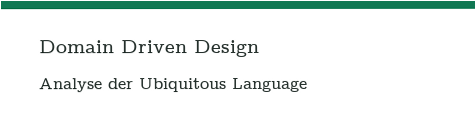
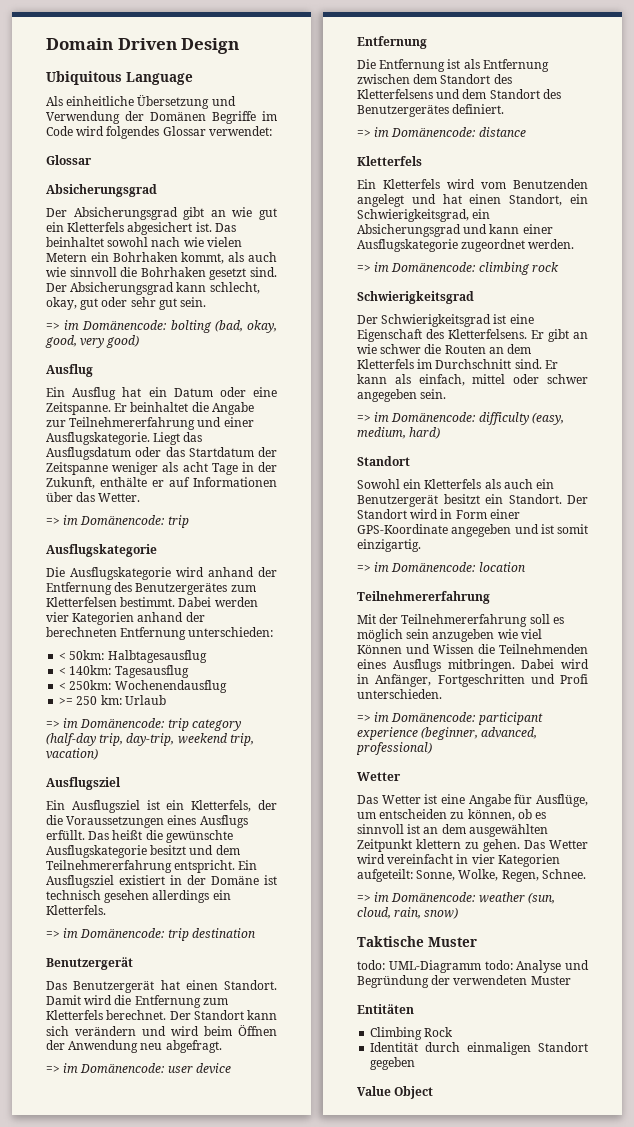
[39,78,134,93] Analyse der -> (240, 46) none
(308, 85) none -> [46,95,236,109] [46,111,277,124] [46,126,272,139] [46,155,92,165] [46,184,157,197] [46,207,277,220] [46,222,236,235] [46,237,242,247] [46,252,278,264] [46,267,277,280] [46,282,260,295] [46,297,207,310] [46,320,277,333] [45,335,140,348] [46,364,93,377] [46,387,277,400] [46,402,254,415] [46,417,254,430] [46,432,203,445] [46,447,277,460] [46,462,277,475] [46,477,277,489] [46,492,141,502] [46,515,189,528] [46,544,157,557] [46,567,277,580] [46,582,256,595] [46,597,258,607] [46,612,205,625] [46,627,274,640] [59,650,207,663] [59,665,189,678] [59,680,227,693] [59,695,166,705] [46,718,241,731] [46,733,254,746] [46,748,98,760] [46,777,121,790] [46,800,277,813] [46,815,248,828] [46,830,233,843] [46,845,240,858] [46,860,258,873] [46,875,277,888] [46,890,231,903] [46,905,106,915] [46,928,255,941] [46,957,133,970] [46,980,277,993] [46,995,228,1008] [46,1010,277,1020] [46,1025,277,1036] [46,1040,222,1053] [46,1063,231,1074] [357,36,427,49] [357,59,549,72] [357,74,512,84] [357,89,561,99] [357,104,505,117] [357,127,526,137] [357,156,422,166] [357,179,588,189] [357,194,588,207] [357,209,491,222] [357,224,553,237] [357,239,575,252] [357,262,559,275] [357,291,474,304] [357,314,534,327] [357,329,588,342] [357,344,532,354] [357,359,558,369] [357,374,588,386] [357,389,447,402] [357,412,564,425] [357,427,441,439] [357,456,410,466] [357,479,555,489] [357,494,588,507] [357,509,520,519] [357,524,588,537] [357,539,421,552] [357,562,525,572] [357,591,490,604] [357,614,564,627] [357,629,542,642] [357,644,588,654] [357,659,589,672] [357,674,588,687] [357,689,442,699] [357,712,543,725] [357,727,538,740] [356,742,432,755] [357,772,401,781] [357,794,588,807] [357,809,547,821] [357,824,548,837] [357,839,588,852] [357,854,560,867] [357,869,586,882] [357,892,555,904] [357,907,459,919] [357,936,477,947] [357,960,589,973] [357,975,571,988] [357,1004,414,1014] [370,1027,454,1040] [370,1042,588,1055] [370,1057,416,1070] [357,1086,434,1099] // Als einheitliche Übersetzung und Verwendung der Domänen Begriffe im Code wird folgendes Glossar verwendet: // Glossar // Absicherungsgrad // Der Absicherungsgrad gibt an wie gut ein Kletterfels abgesichert ist. Das beinhaltet sowohl nach wie vielen Metern ein Bohrhaken kommt, als auch wie sinnvoll die Bohrhaken gesetzt sind. Der Absicherungsgrad kann schlecht, okay, gut oder sehr gut sein. // => im Domänencode: bolting (bad, okay, good, very good) // Ausflug // Ein Ausflug hat ein Datum oder eine Zeitspanne. Er beinhaltet die Angabe zur Teilnehmererfahrung und einer Ausflugskategorie. Liegt das Ausflugsdatum oder das Startdatum der Zeitspanne weniger als acht Tage in der Zukunft, enthälte er auf Informationen über das Wetter. // => im Domänencode: trip // Ausflugskategorie // Die Ausflugskategorie wird anhand der Entfernung des Benutzergerätes zum Kletterfelsen bestimmt. Dabei werden vier Kategorien anhand der berechneten Entfernung unterschieden: // < 50km: Halbtagesausflug // < 140km: Tagesausflug // < 250km: Wochenendausflug // >= 250 km: Urlaub // => im Domänencode: trip category (half-day trip, day-trip, weekend trip, vacation) // Ausflugsziel // Ein Ausflugsziel ist ein Kletterfels, der die Voraussetzungen eines Ausflugs erfüllt. Das heißt die gewünschte Ausflugskategorie besitzt und dem Teilnehmererfahrung entspricht. Ein Ausflugsziel existiert in der Domäne ist technisch gesehen allerdings ein Kletterfels. // => im Domänencode: trip destination // Benutzergerät // Das Benutzergerät hat einen Standort. Damit wird die Entfernung zum Kletterfels berechnet. Der Standort kann sich verändern und wird beim Öffnen der Anwendung neu abgefragt. // => im Domänencode: user device // Entfernung // Die Entfernung ist als Entfernung zwischen dem Standort des Kletterfelsens und dem Standort des Benutzergerätes definiert. // => im Domänencode: distance // Kletterfels // Ein Kletterfels wird vom Benutzenden angelegt und hat einen Standort, ein Schwierigkeitsgrad, ein Absicherungsgrad und kann einer Ausflugskategorie zugeordnet werden. // => im Domänencode: climbing rock // Schwierigkeitsgrad // Der Schwierigkeitsgrad ist eine Eigenschaft des Kletterfelsens. Er gibt an wie schwer die Routen an dem Kletterfels im Durchschnitt sind. Er kann als einfach, mittel oder schwer angegeben sein. // => im Domänencode: difficulty (easy, medium, hard) // Standort // Sowohl ein Kletterfels als auch ein Benutzergerät besitzt ein Standort. Der Standort wird in Form einer GPS-Koordinate angegeben und ist somit einzigartig. // => im Domänencode: location // Teilnehmererfahrung // Mit der Teilnehmererfahrung soll es möglich sein anzugeben wie viel Können und Wissen die Teilnehmenden eines Ausflugs mitbringen. Dabei wird in Anfänger, Fortgeschritten und Profi unterschieden. // => im Domänencode: participant experience (beginner, advanced, professional) // Wetter // Das Wetter ist eine Angabe für Ausflüge, um entscheiden zu können, ob es sinnvoll ist an dem ausgewählten Zeitpunkt klettern zu gehen. Das Wetter wird vereinfacht in vier Kategorien aufgeteilt: Sonne, Wolke, Regen, Schnee. // => im Domänencode: weather (sun, cloud, rain, snow) // Taktische Muster // todo: UML-Diagramm todo: Analyse und Begründung der verwendeten Muster // Entitäten // Climbing Rock // Identität durch einmaligen Standort gegeben // Value Object

